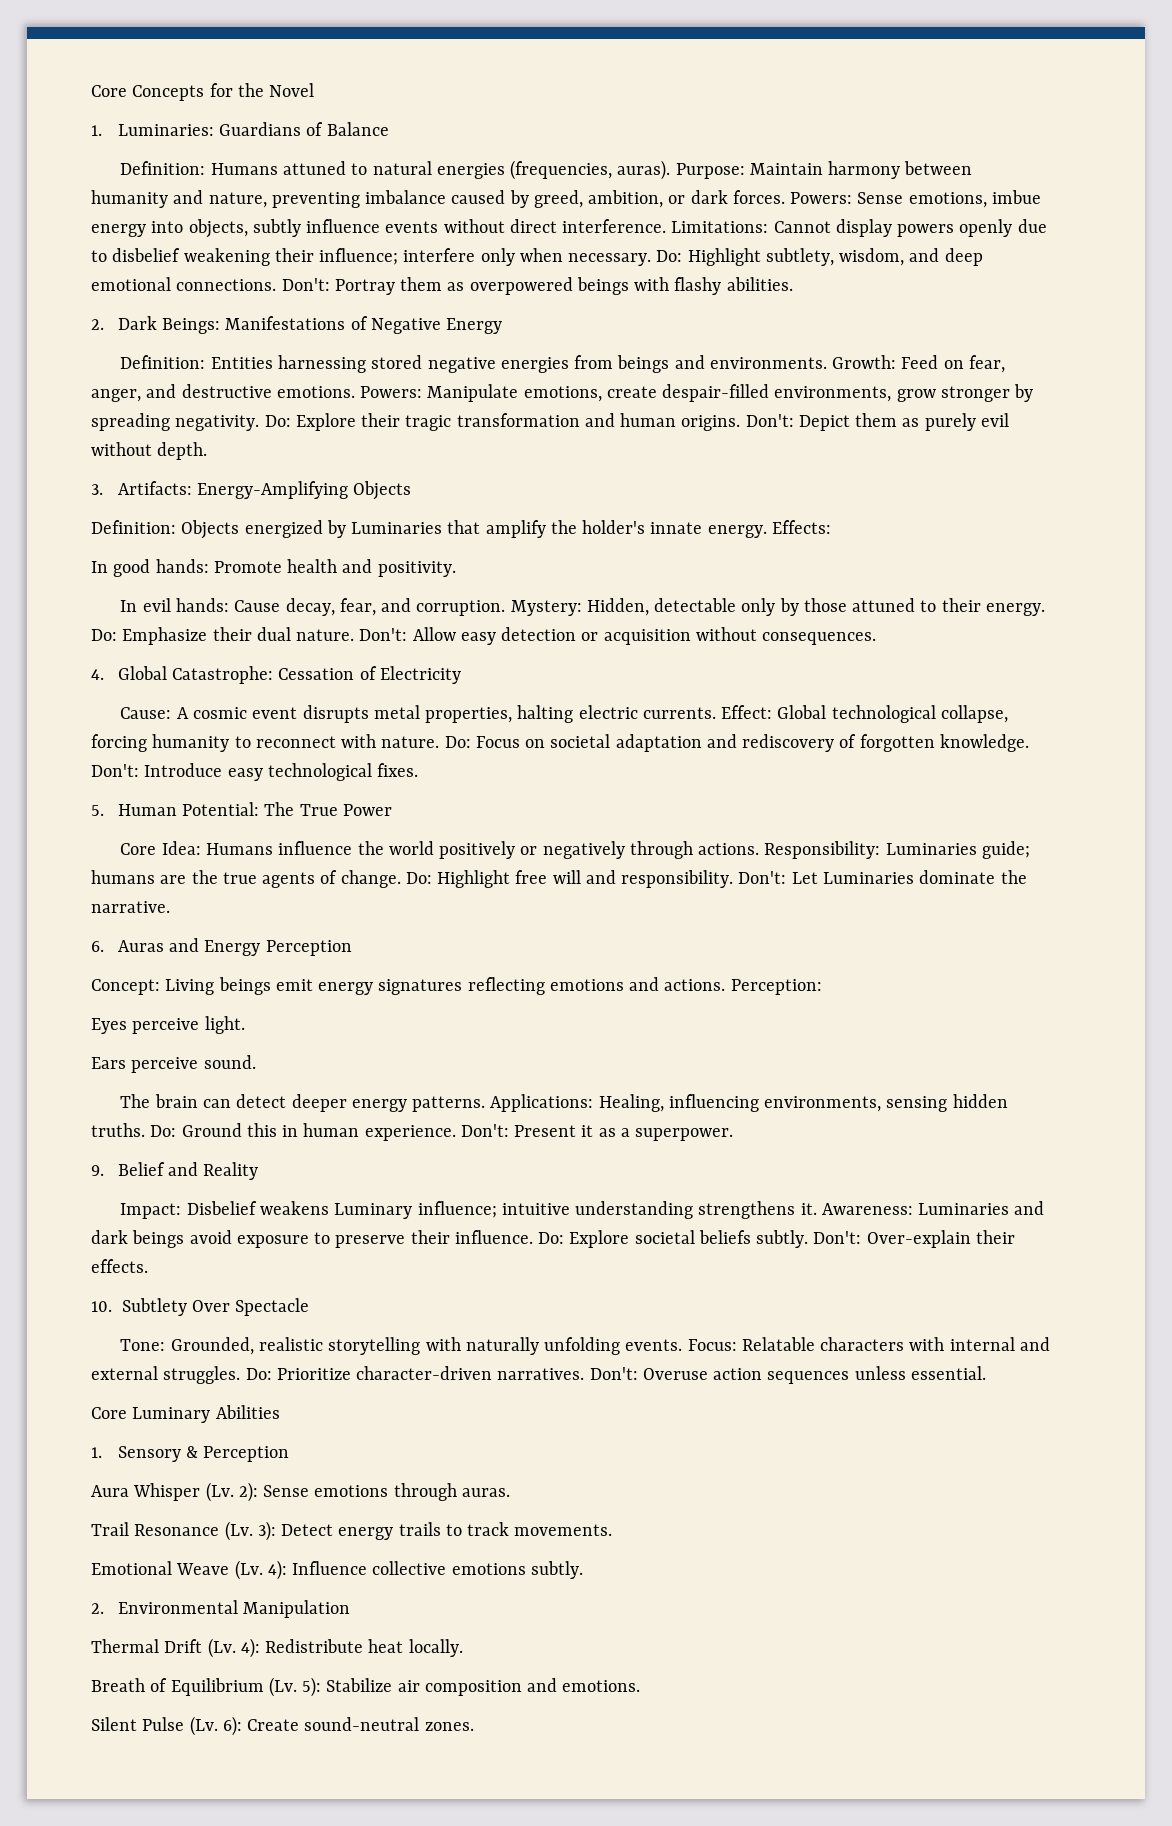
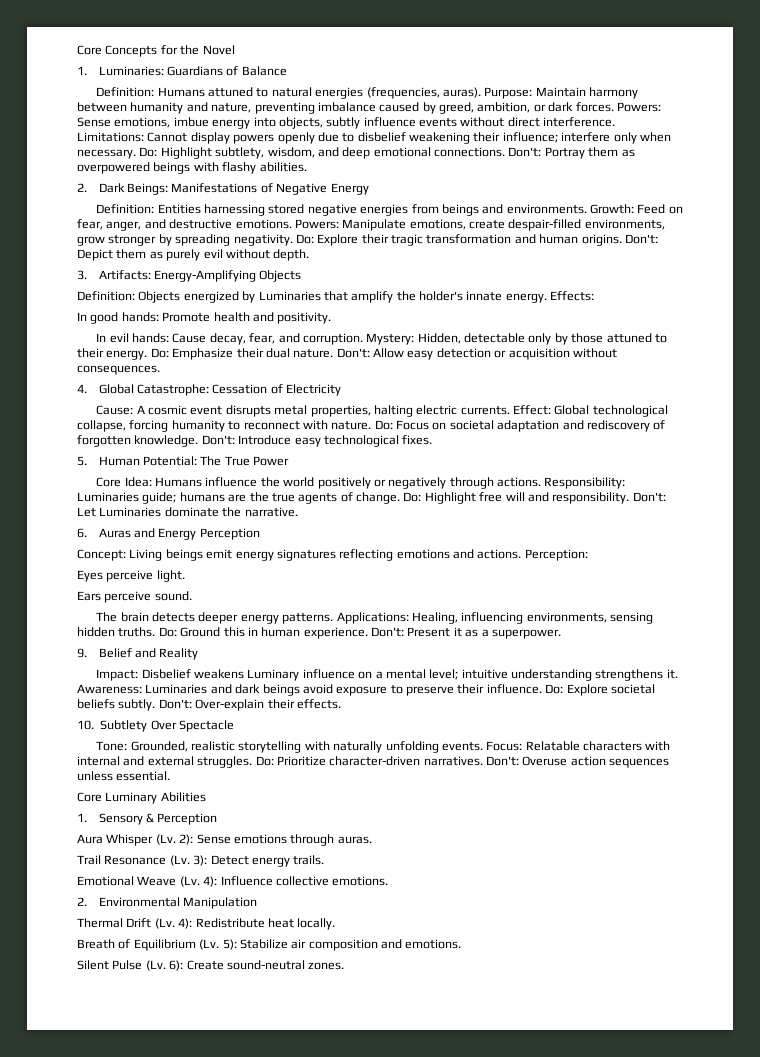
[203,1094,287,1108] can detect -> [151,612,195,622] detects
[417,1201,497,1218] influence; -> [302,669,459,680] influence on a mental level;
[398,1522,613,1536] trails to track movements. -> [293,855,325,865] trails.
[451,1561,583,1579] emotions subtly. -> [332,876,389,886] emotions.

